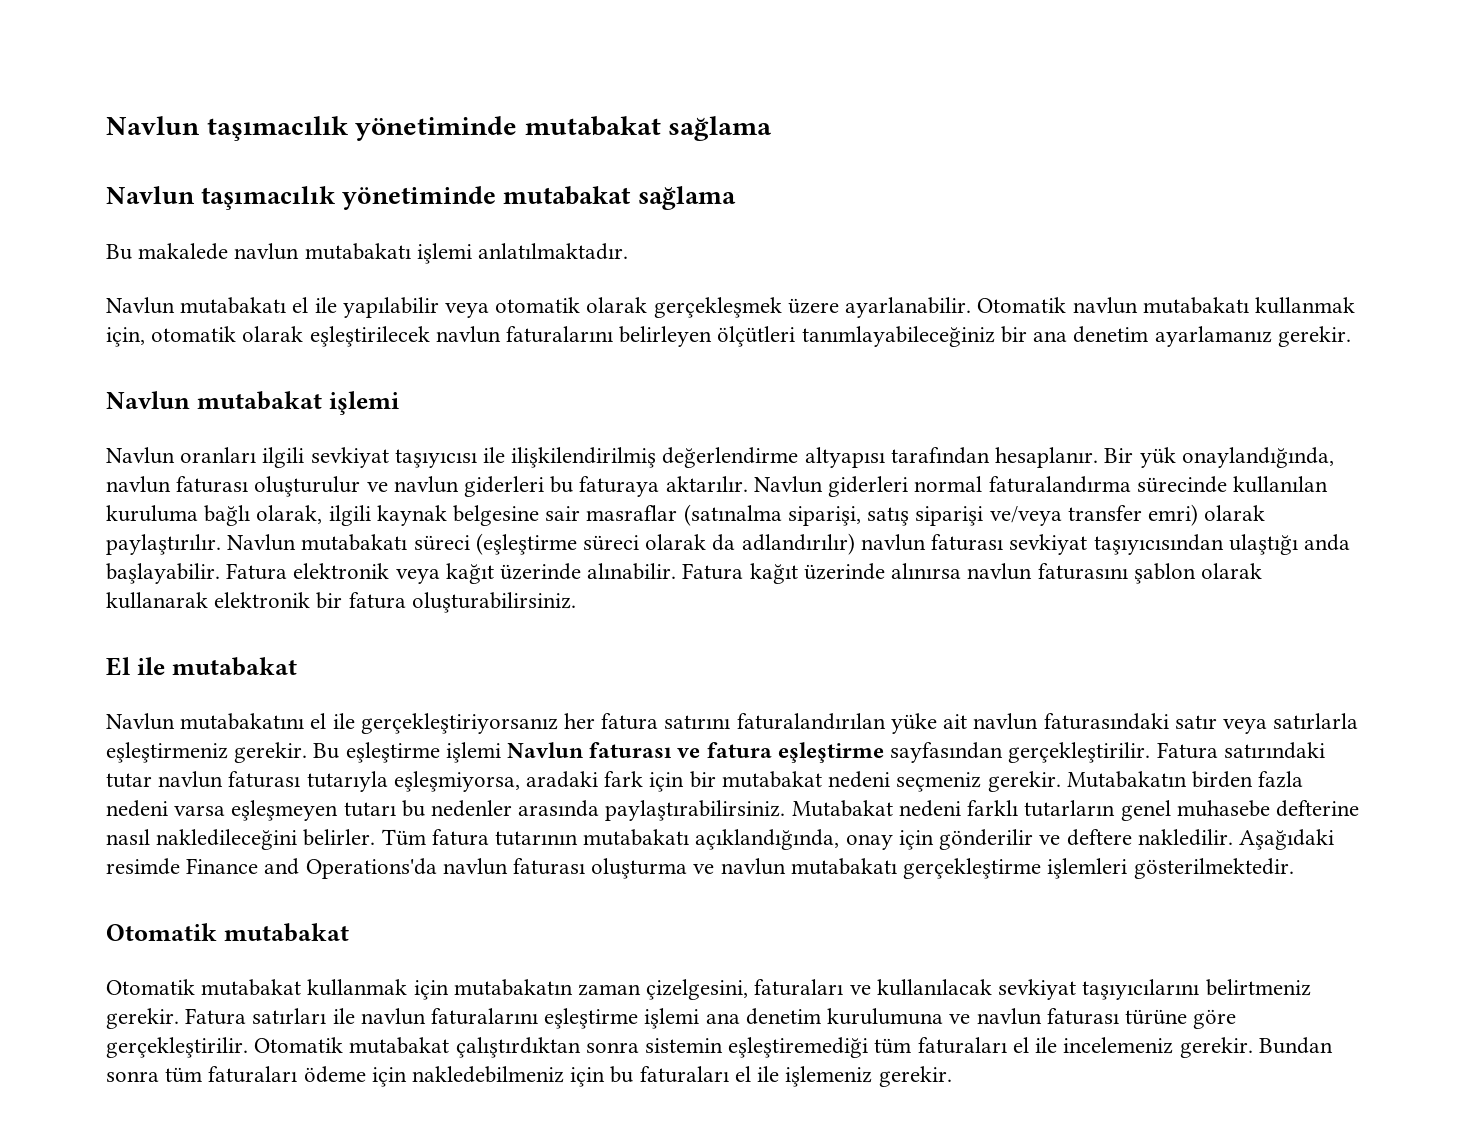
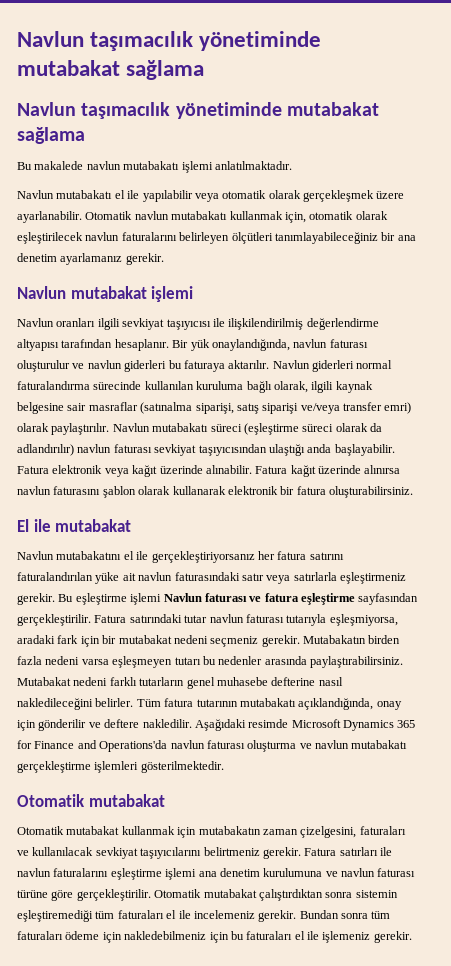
(180, 866) none -> [291,719,416,731] [17,740,32,749] Microsoft Dynamics 365 for

